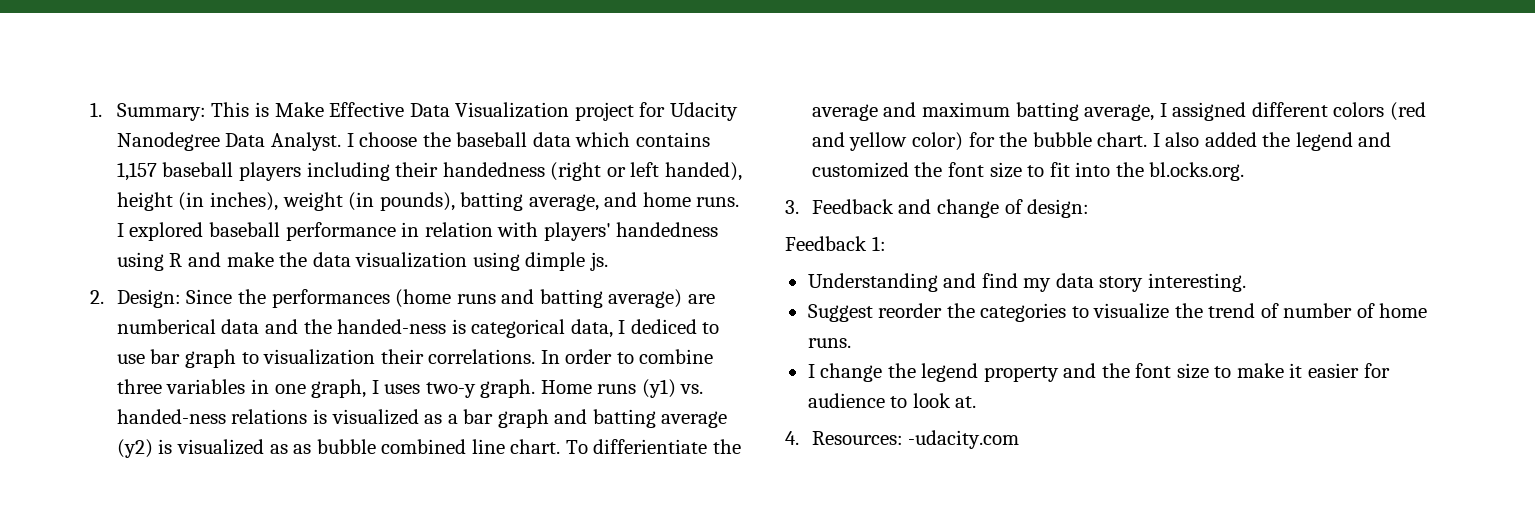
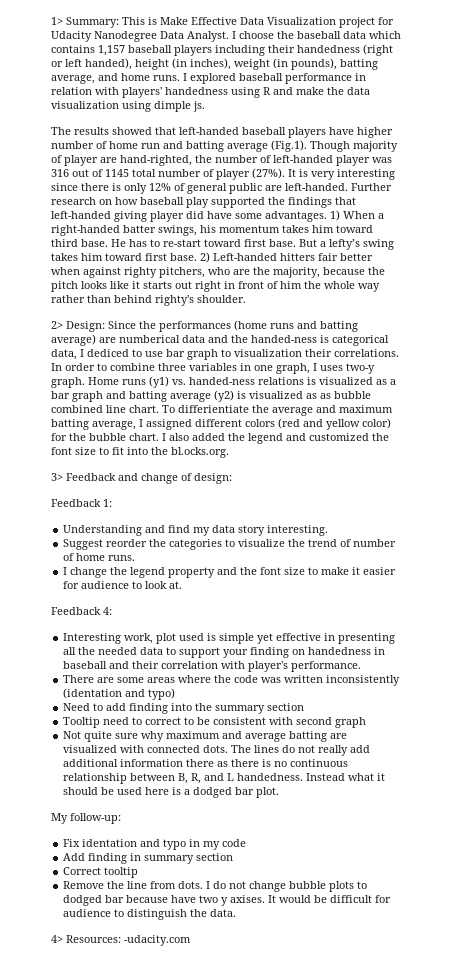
[90,102,102,117] 1. -> [51,17,63,25] 1>
[90,290,104,304] 2. -> [51,127,393,138] [51,140,398,152] [51,155,392,166] [51,168,395,180] [51,183,392,194] [51,197,356,208] [51,210,384,222] [51,225,373,236] [51,239,394,250] [51,252,373,263] [51,267,385,278] [51,281,380,292] [51,295,246,306] [51,321,63,329] The results showed that left-handed baseball players have higher number of home run and batting average (Fig.1). Though majority of player are hand-righted, the number of left-handed player was 316 out of 1145 total number of player (27%). It is very interesting since there is only 12% of general public are left-handed. Further research on how baseball play supported the findings that left-handed giving player did have some advantages. 1) When a right-handed batter swings, his momentum takes him toward third base. He has to re-start toward first base. But a lefty’s swing takes him toward first base. 2) Left-handed hitters fair better when against righty pitchers, who are the majority, because the pitch looks like it starts out right in front of him the whole way rather than behind righty's shoulder. // 2>
[785,200,799,214] 3. -> [51,473,63,481] 3>
[785,431,799,445] 4. -> [51,607,112,615] [63,633,396,644] [63,647,386,658] [63,661,362,672] [63,675,401,686] [63,688,176,700] [63,703,305,714] [63,717,367,728] [63,731,348,742] [63,745,371,756] [63,759,349,767] [63,773,386,784] [63,787,280,798] [51,813,121,824] [63,839,247,850] [63,853,234,864] [63,867,139,878] [63,881,368,892] [63,895,392,906] [63,909,237,920] [51,935,63,943] Feedback 4: // Interesting work, plot used is simple yet effective in presenting all the needed data to support your finding on handedness in baseball and their correlation with player's performance. // There are some areas where the code was written inconsistently (identation and typo) // Need to add finding into the summary section // Tooltip need to correct to be consistent with second graph // Not quite sure why maximum and average batting are visualized with connected dots. The lines do not really add additional information there as there is no continuous relationship between B, R, and L handedness. Instead what it should be used here is a dodged bar plot. // My follow-up: // Fix identation and typo in my code // Add finding in summary section // Correct tooltip // Remove the line from dots. I do not change bubble plots to dodged bar because have two y axises. It would be difficult for audience to distinguish the data. // 4>

